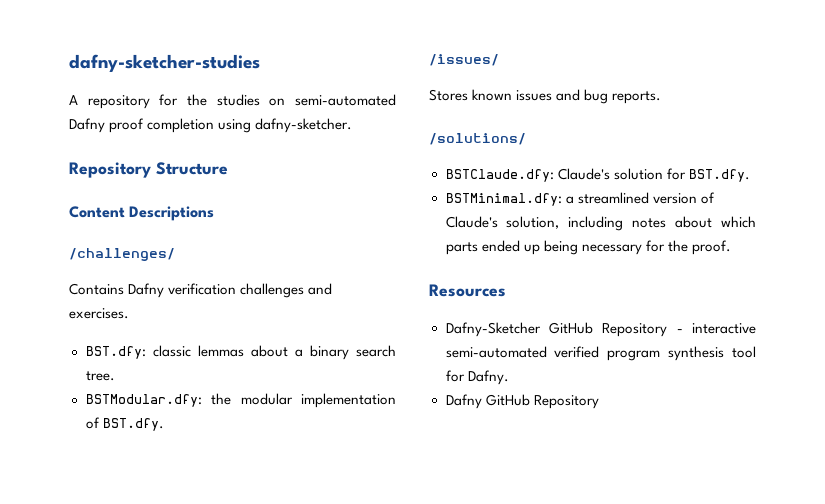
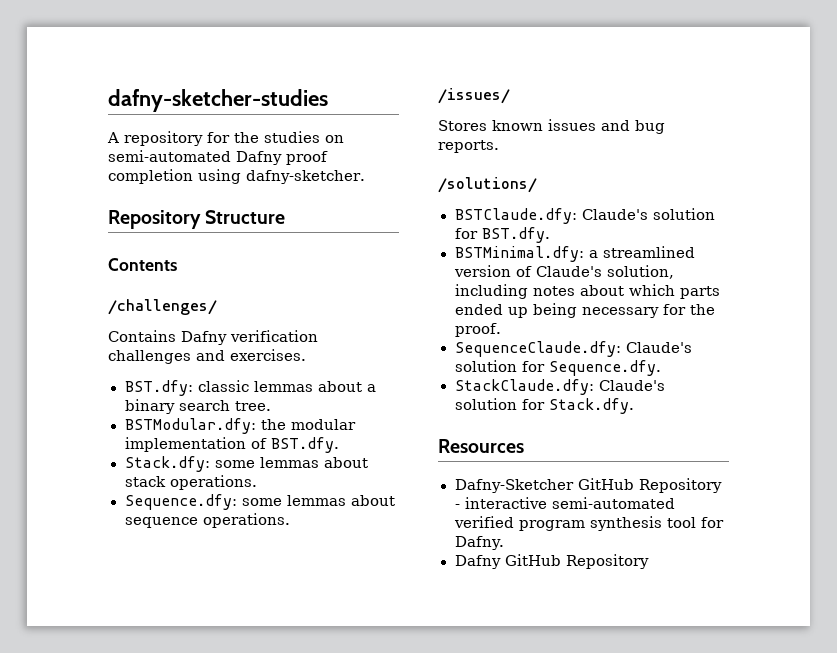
[69,206,215,221] Content Descriptions -> [108,258,177,271] Contents
(164, 424) none -> [124,456,368,472] [124,475,257,490] [124,494,395,510] [124,513,290,528] // Stack.dfy: some lemmas about stack operations. // Sequence.dfy: some lemmas about sequence operations.
(731, 247) none -> [454,341,692,357] [454,360,661,376] [454,379,665,395] [454,398,634,414] // SequenceClaude.dfy: Claude's solution for Sequence.dfy. // StackClaude.dfy: Claude's solution for Stack.dfy.

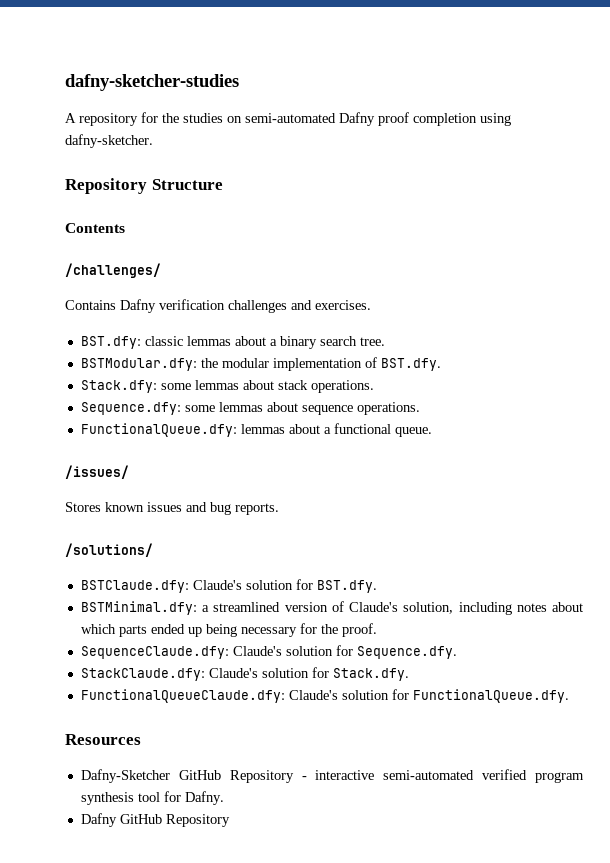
(290, 520) none -> [80,423,432,437] // FunctionalQueue.dfy: lemmas about a functional queue.
(634, 406) none -> [80,689,569,703] // FunctionalQueueClaude.dfy: Claude's solution for FunctionalQueue.dfy.

